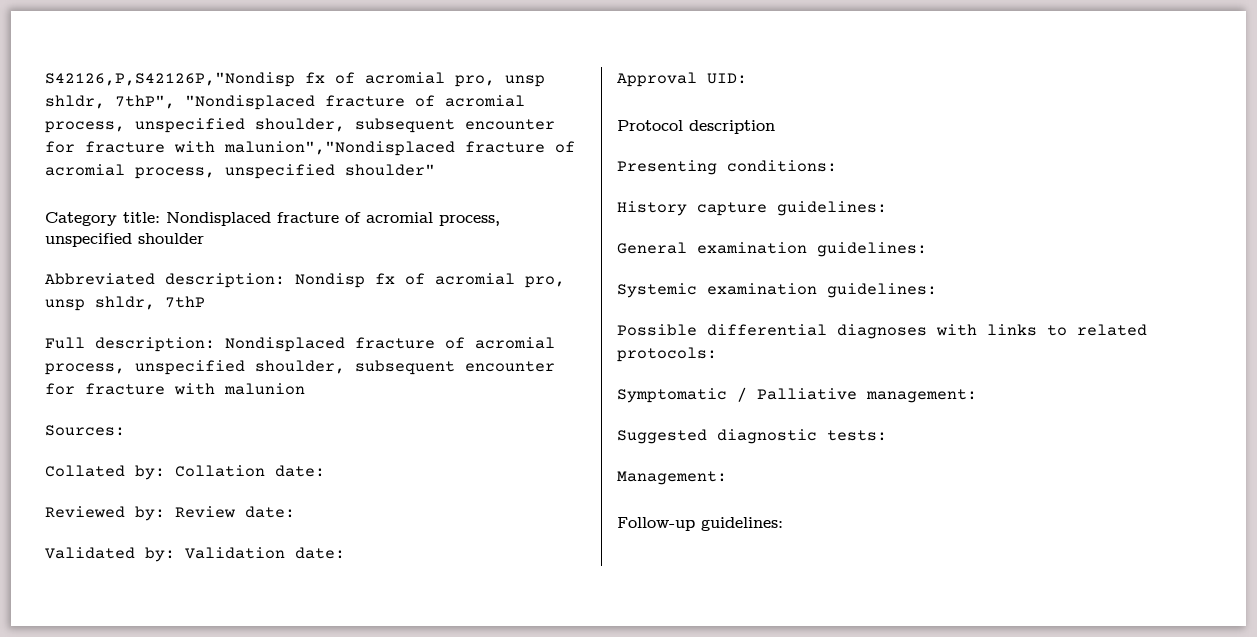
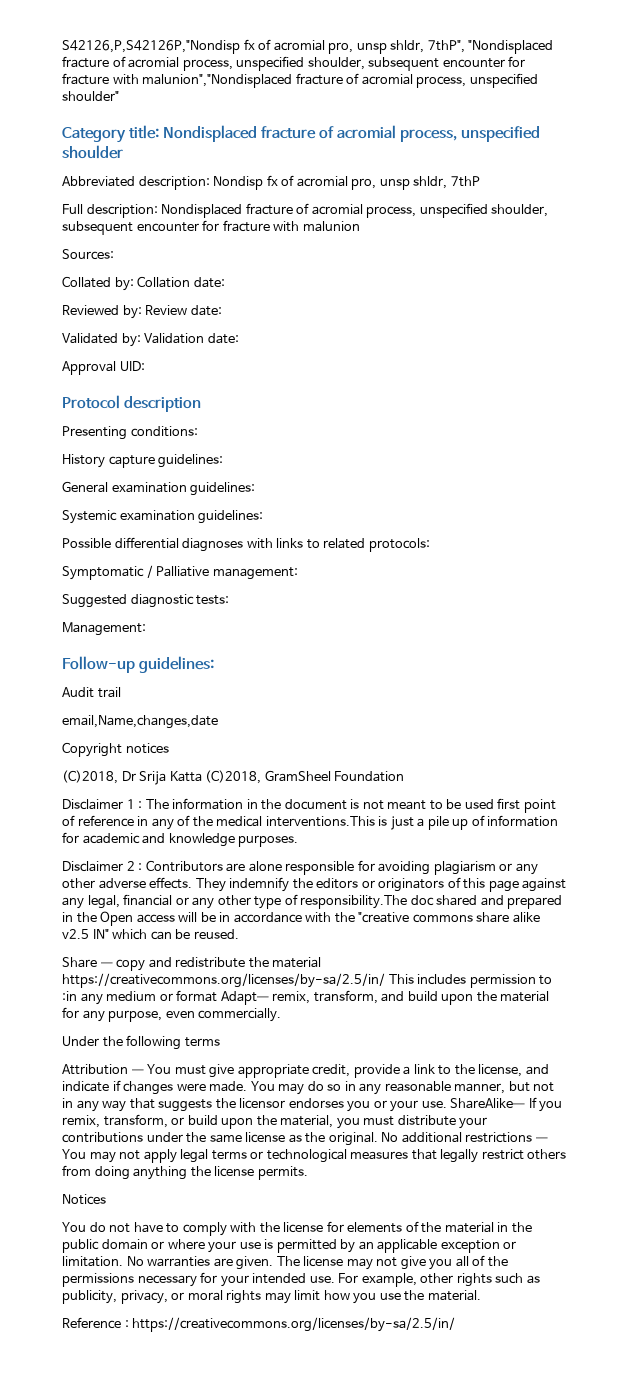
(783, 524) none -> [62,687,121,698] [62,715,218,729] [62,742,169,757] [62,770,405,785] [62,798,556,813] [62,815,559,830] [62,832,299,847] [62,860,538,875] [62,877,567,892] [62,894,563,909] [62,911,540,926] [62,929,239,940] [62,957,322,971] [62,973,553,988] [62,990,550,1005] [62,1007,282,1022] [62,1035,220,1050] [62,1064,549,1078] [62,1080,555,1095] [62,1097,563,1112] [62,1114,488,1129] [62,1132,548,1146] [62,1149,567,1163] [62,1165,308,1180] [62,1194,106,1205] [62,1221,532,1236] [62,1239,517,1253] [62,1255,508,1270] [62,1272,540,1287] [62,1290,481,1304] [62,1317,456,1332] // Audit trail // email,Name,changes,date // Copyright notices // (C)2018, Dr Srija Katta (C)2018, GramSheel Foundation // Disclaimer 1 : The information in the document is not meant to be used first point of reference in any of the medical interventions.This is just a pile up of information for academic and knowledge purposes. // Disclaimer 2 : Contributors are alone responsible for avoiding plagiarism or any other adverse effects. They indemnify the editors or originators of this page against any legal, financial or any other type of responsibility.The doc shared and prepared in the Open access will be in accordance with the "creative commons share alike v2.5 IN" which can be reused. // Share — copy and redistribute the material https://creativecommons.org/licenses/by-sa/2.5/in/ This includes permission to :in any medium or format Adapt— remix, transform, and build upon the material for any purpose, even commercially. // Under the following terms // Attribution — You must give appropriate credit, provide a link to the license, and indicate if changes were made. You may do so in any reasonable manner, but not in any way that suggests the licensor endorses you or your use. ShareAlike— If you remix, transform, or build upon the material, you must distribute your contributions under the same license as the original. No additional restrictions — You may not apply legal terms or technological measures that legally restrict others from doing anything the license permits. // Notices // You do not have to comply with the license for elements of the material in the public domain or where your use is permitted by an applicable exception or limitation. No warranties are given. The license may not give you all of the permissions necessary for your intended use. For example, other rights such as publicity, privacy, or moral rights may limit how you use the material. // Reference : https://creativecommons.org/licenses/by-sa/2.5/in/

